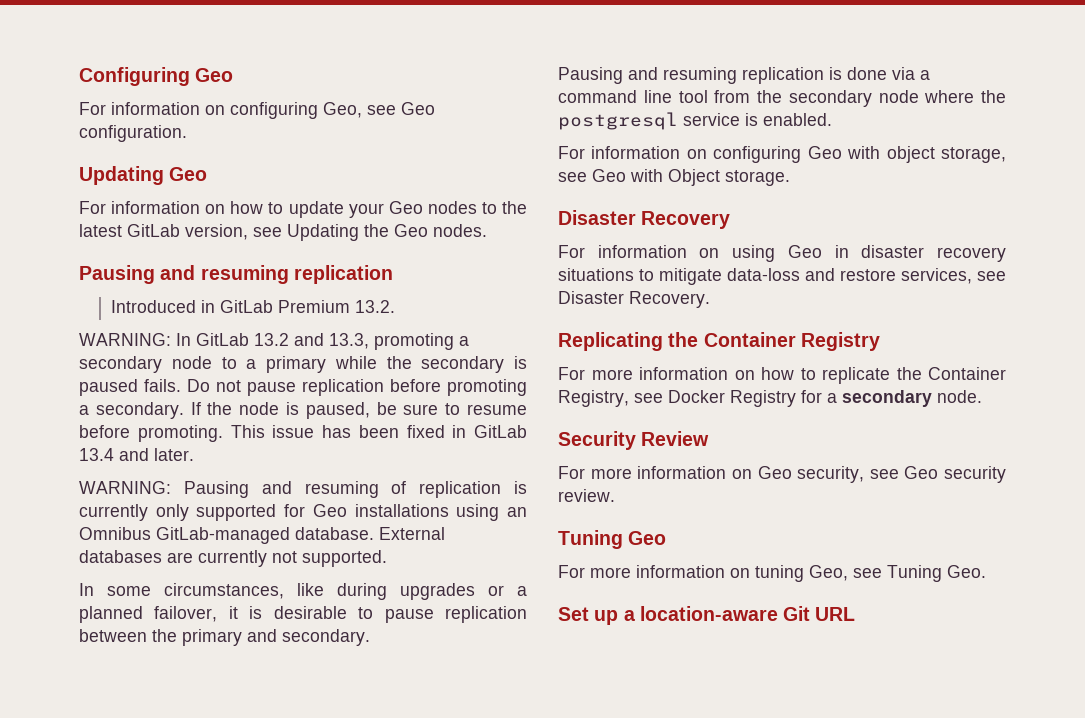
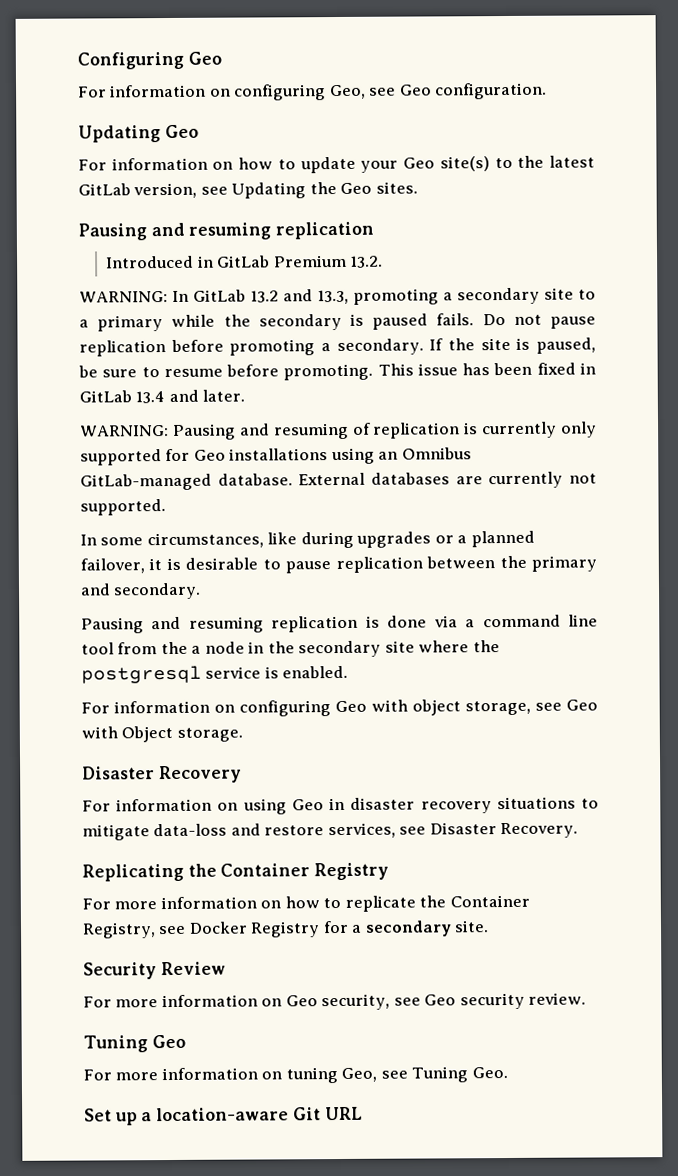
[427,201,477,214] nodes -> [439,156,490,172] site(s)
[433,224,487,237] nodes. -> [375,181,418,194] sites.
[171,356,212,369] node -> [544,287,574,300] site
[239,402,280,415] node -> [480,337,511,351] site
[788,90,919,107] secondary node -> [191,640,415,658] a node in the secondary site
[937,390,982,403] node. -> [454,920,490,933] site.

